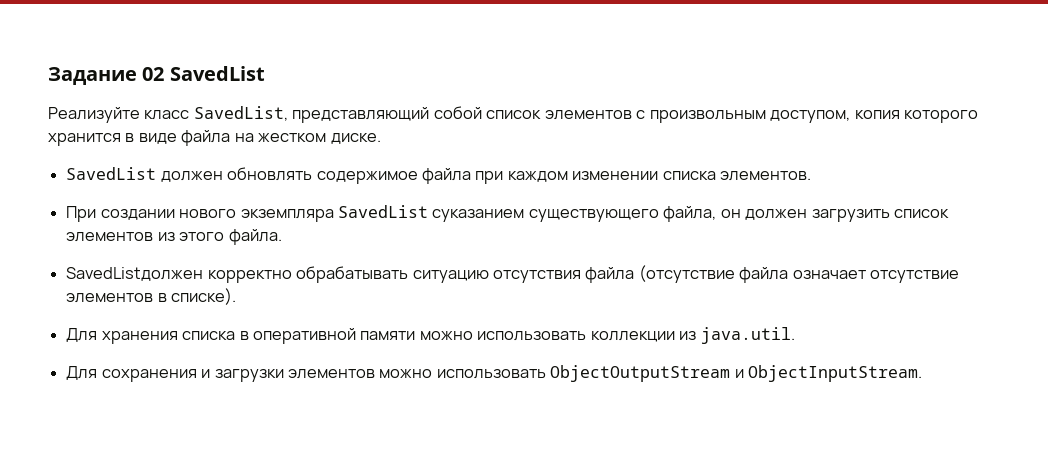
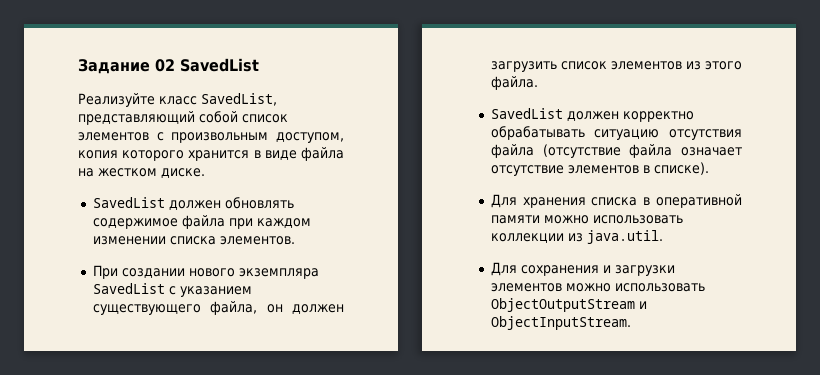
[432,209,525,222] суказанием -> [168,286,252,297] с указанием
[66,267,204,281] SavedListдолжен -> [490,108,619,121] SavedList должен

